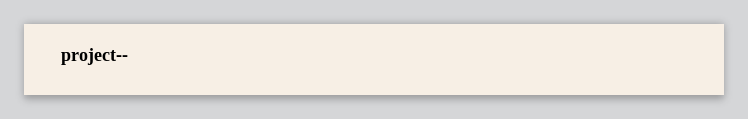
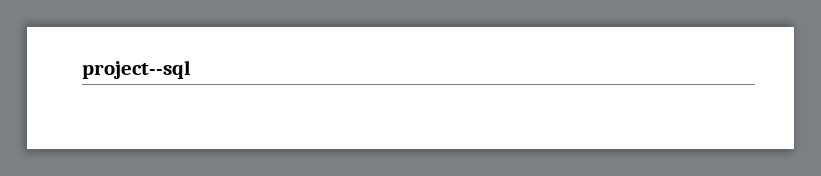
[61,48,128,65] project-- -> [82,60,191,79] project--sql

